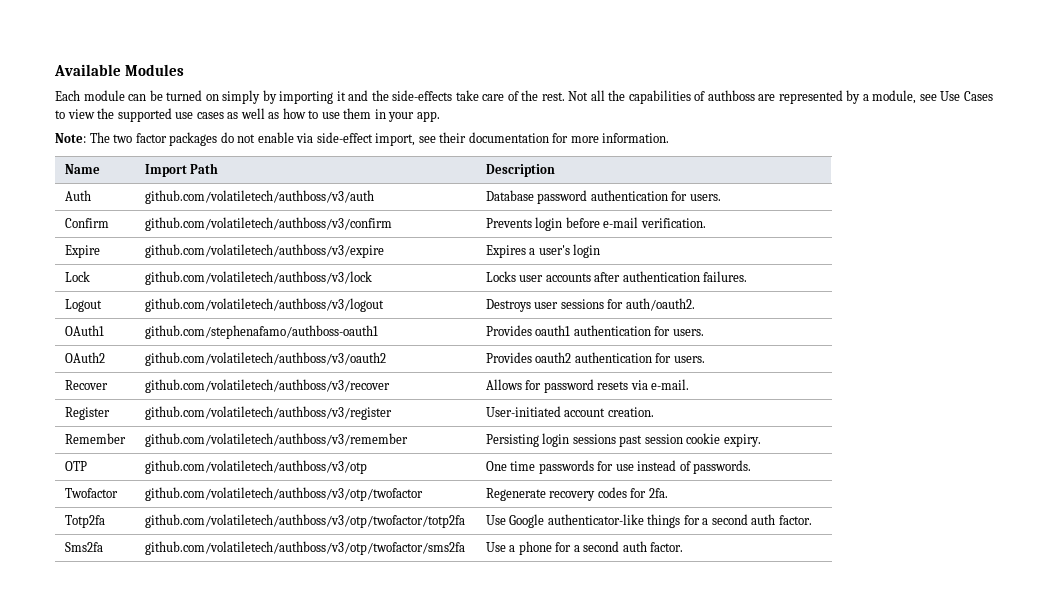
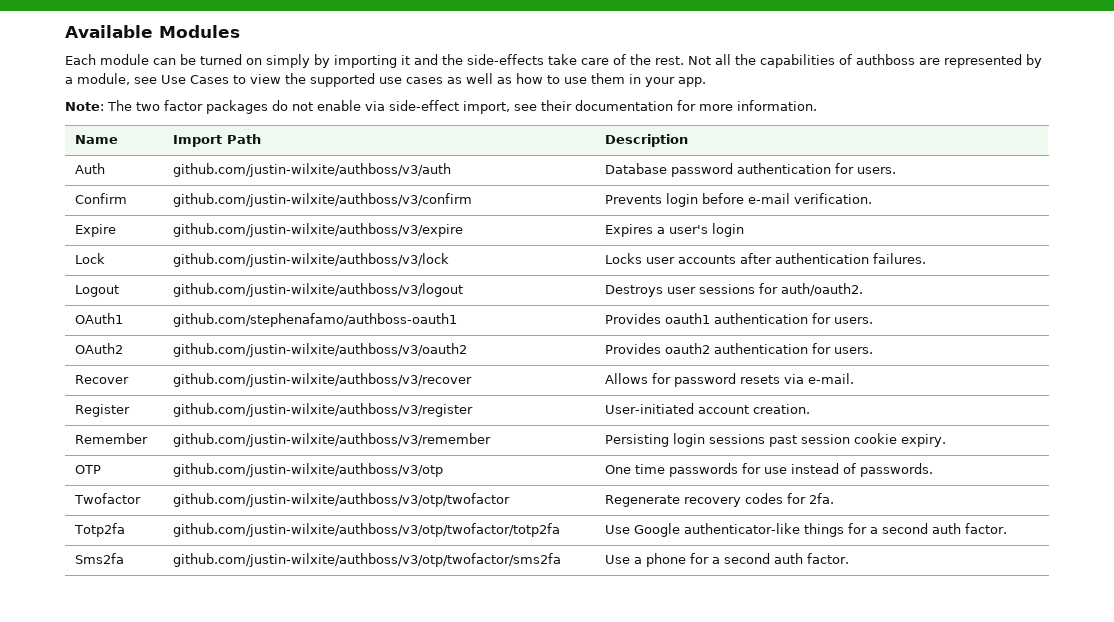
[144,190,374,204] github.com/volatiletech/authboss/v3/auth -> [172,163,451,177] github.com/justin-wilxite/authboss/v3/auth
[144,217,392,231] github.com/volatiletech/authboss/v3/confirm -> [172,193,472,207] github.com/justin-wilxite/authboss/v3/confirm
[144,244,384,258] github.com/volatiletech/authboss/v3/expire -> [172,223,463,237] github.com/justin-wilxite/authboss/v3/expire
[144,271,372,285] github.com/volatiletech/authboss/v3/lock -> [172,253,449,267] github.com/justin-wilxite/authboss/v3/lock
[144,298,384,312] github.com/volatiletech/authboss/v3/logout -> [172,283,463,297] github.com/justin-wilxite/authboss/v3/logout
[144,352,386,366] github.com/volatiletech/authboss/v3/oauth2 -> [172,343,467,357] github.com/justin-wilxite/authboss/v3/oauth2
[144,379,390,393] github.com/volatiletech/authboss/v3/recover -> [172,373,472,387] github.com/justin-wilxite/authboss/v3/recover
[144,406,392,420] github.com/volatiletech/authboss/v3/register -> [172,403,473,417] github.com/justin-wilxite/authboss/v3/register
[144,433,408,447] github.com/volatiletech/authboss/v3/remember -> [172,433,491,447] github.com/justin-wilxite/authboss/v3/remember
[144,460,367,474] github.com/volatiletech/authboss/v3/otp -> [172,463,443,477] github.com/justin-wilxite/authboss/v3/otp
[144,487,423,501] github.com/volatiletech/authboss/v3/otp/twofactor -> [172,493,510,507] github.com/justin-wilxite/authboss/v3/otp/twofactor
[144,514,465,528] github.com/volatiletech/authboss/v3/otp/twofactor/totp2fa -> [172,523,560,537] github.com/justin-wilxite/authboss/v3/otp/twofactor/totp2fa
[144,541,465,555] github.com/volatiletech/authboss/v3/otp/twofactor/sms2fa -> [172,553,561,567] github.com/justin-wilxite/authboss/v3/otp/twofactor/sms2fa

